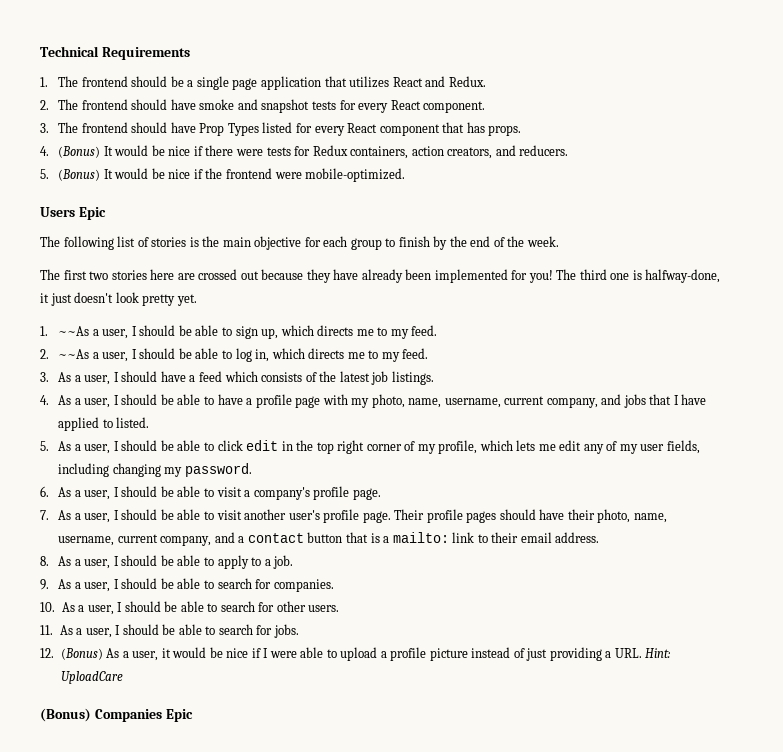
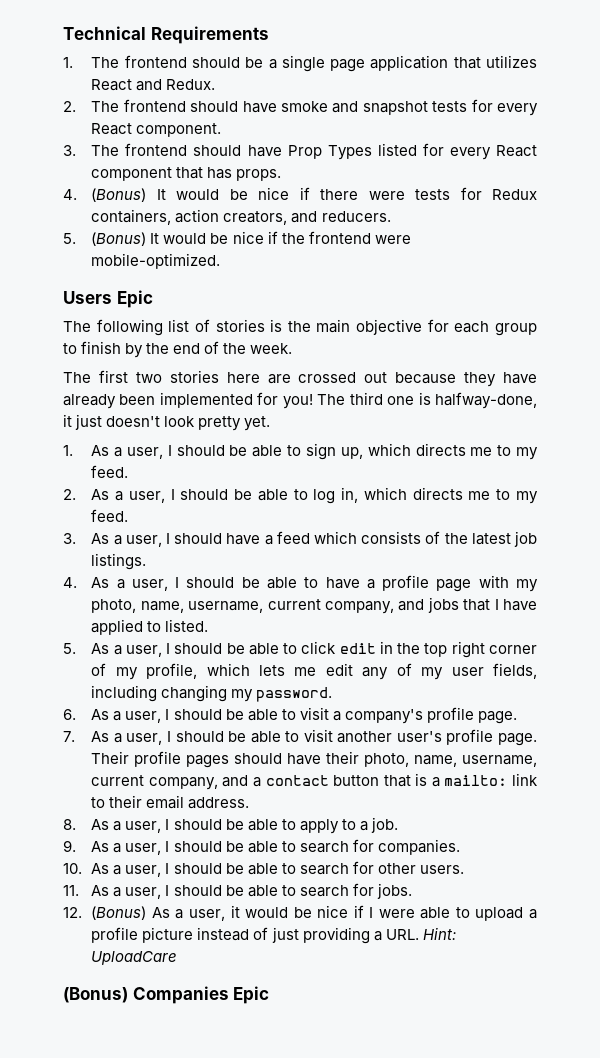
[58,326,90,336] ~~As -> [91,445,110,456] As
[58,349,90,359] ~~As -> [91,489,110,500] As

